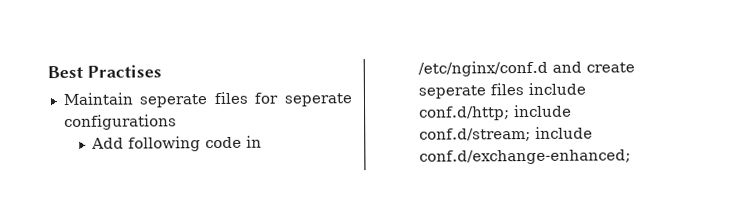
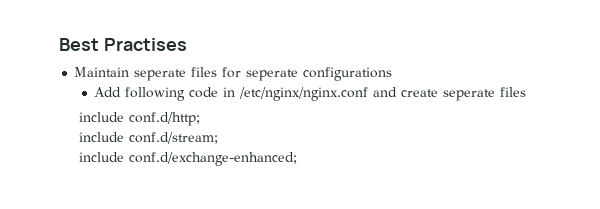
[418,60,549,77] /etc/nginx/conf.d -> [239,87,369,101] /etc/nginx/nginx.conf
(525, 89) none -> (527, 92) //
(511, 113) none -> (200, 119) //
(532, 134) none -> (218, 138) //

